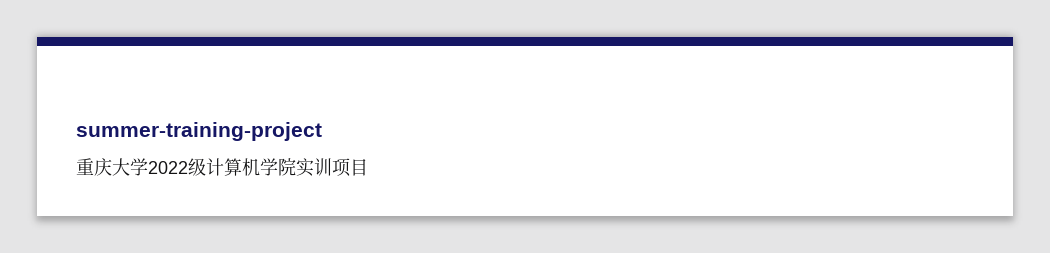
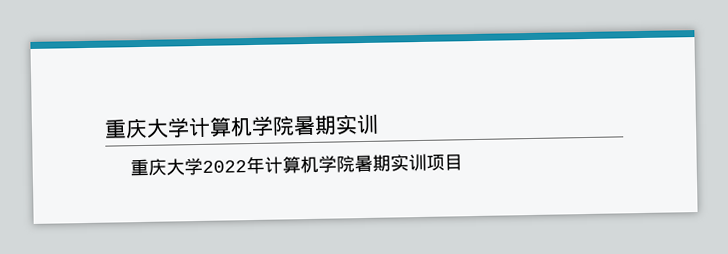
[76,122,322,141] summer-training-project -> [104,113,379,139] 重庆大学计算机学院暑期实训
[188,158,296,176] 级计算机学院 -> [246,154,392,175] 年计算机学院暑期

